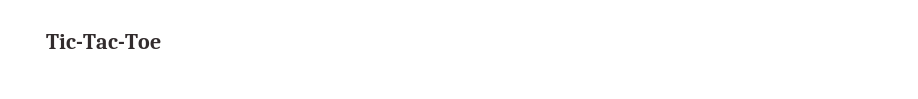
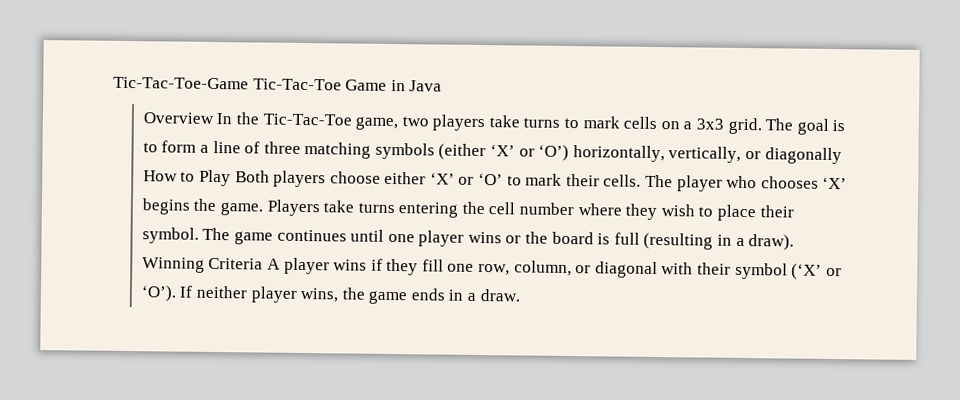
[46,34,161,49] Tic-Tac-Toe -> [113,76,443,92] [142,112,846,135] [142,140,842,165] [142,169,848,192] [141,198,794,222] [141,227,795,251] [141,257,842,280] [140,285,520,305] Tic-Tac-Toe-Game Tic-Tac-Toe Game in Java // Overview In the Tic-Tac-Toe game, two players take turns to mark cells on a 3x3 grid. The goal is to form a line of three matching symbols (either ‘X’ or ‘O’) horizontally, vertically, or diagonally How to Play Both players choose either ‘X’ or ‘O’ to mark their cells. The player who chooses ‘X’ begins the game. Players take turns entering the cell number where they wish to place their symbol. The game continues until one player wins or the board is full (resulting in a draw). Winning Criteria A player wins if they fill one row, column, or diagonal with their symbol (‘X’ or ‘O’). If neither player wins, the game ends in a draw.

